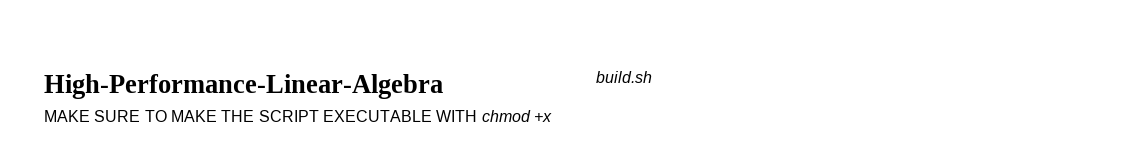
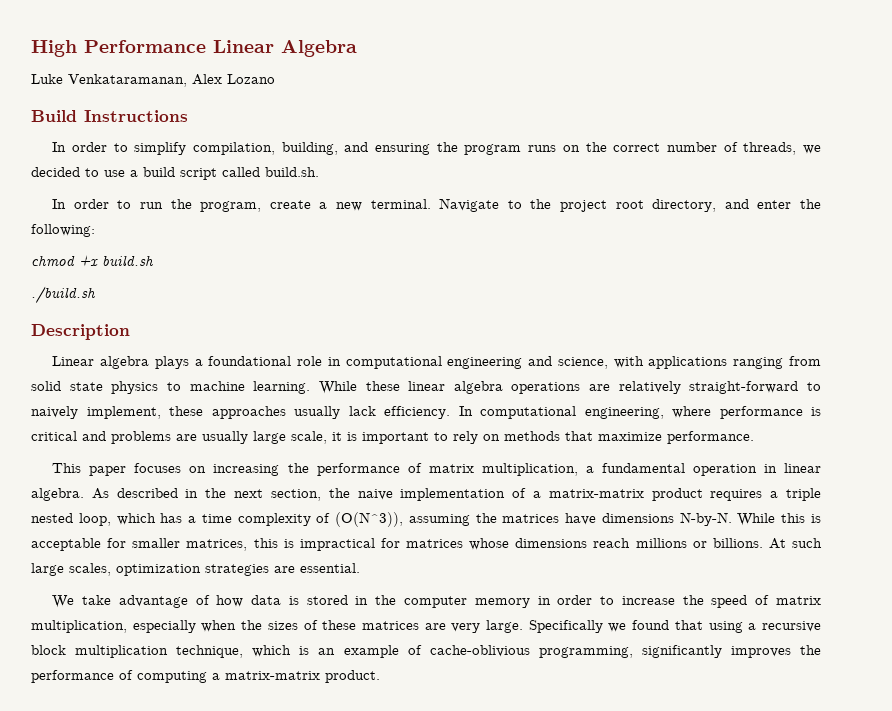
[44,74,443,99] [44,110,552,122] [596,71,652,83] High-Performance-Linear-Algebra // MAKE SURE TO MAKE THE SCRIPT EXECUTABLE WITH chmod +x build.sh -> [31,40,357,57] [31,74,275,87] [31,110,188,122] [52,142,822,155] [31,167,319,180] [52,198,822,212] [31,224,95,237] [31,255,154,267] [31,286,96,304] [31,324,130,340] [52,356,822,369] [31,381,821,394] [31,406,821,419] [31,431,754,444] [52,463,821,476] [31,488,821,501] [31,512,821,527] [31,538,822,551] [31,563,360,576] [52,595,821,608] [31,620,822,633] [31,645,821,658] [31,670,380,683] High Performance Linear Algebra // Luke Venkataramanan, Alex Lozano // Build Instructions // In order to simplify compilation, building, and ensuring the program runs on the correct number of threads, we decided to use a build script called build.sh. // In order to run the program, create a new terminal. Navigate to the project root directory, and enter the following: // chmod +x build.sh // ./build.sh // Description // Linear algebra plays a foundational role in computational engineering and science, with applications ranging from solid state physics to machine learning. While these linear algebra operations are relatively straight-forward to naively implement, these approaches usually lack efficiency. In computational engineering, where performance is critical and problems are usually large scale, it is important to rely on methods that maximize performance. // This paper focuses on increasing the performance of matrix multiplication, a fundamental operation in linear algebra. As described in the next section, the naive implementation of a matrix-matrix product requires a triple nested loop, which has a time complexity of (O(N^3)), assuming the matrices have dimensions N-by-N. While this is acceptable for smaller matrices, this is impractical for matrices whose dimensions reach millions or billions. At such large scales, optimization strategies are essential. // We take advantage of how data is stored in the computer memory in order to increase the speed of matrix multiplication, especially when the sizes of these matrices are very large. Specifically we found that using a recursive block multiplication technique, which is an example of cache-oblivious programming, significantly improves the performance of computing a matrix-matrix product.

